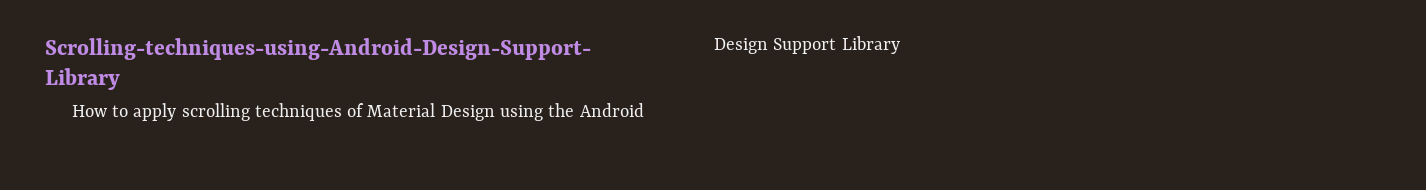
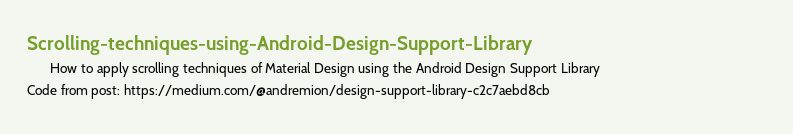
(900, 45) none -> [27,84,550,99] // Code from post: https://medium.com/@andremion/design-support-library-c2c7aebd8cb

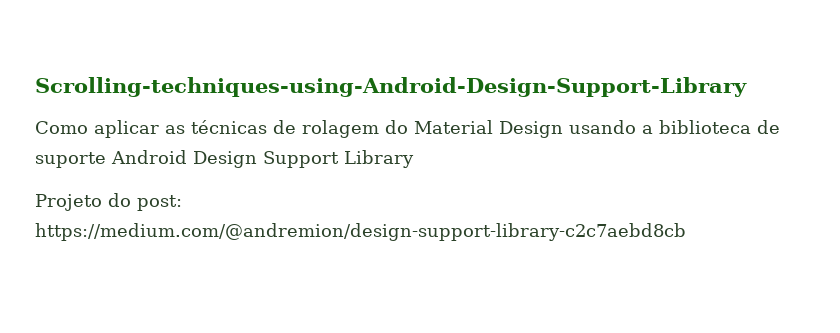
[50,62,413,77] How to apply scrolling techniques of Material Design using the -> [35,120,780,138] [35,152,106,168] Como aplicar as técnicas de rolagem do Material Design usando a biblioteca de suporte
[27,84,88,95] Code from -> [35,193,131,211] Projeto do

